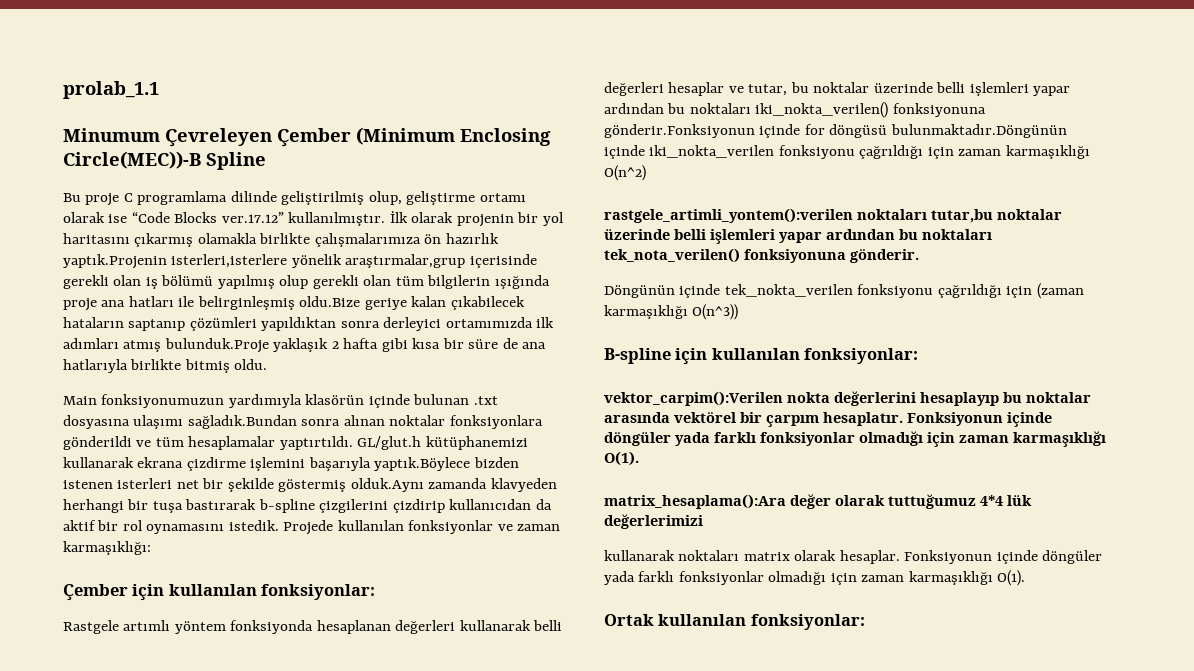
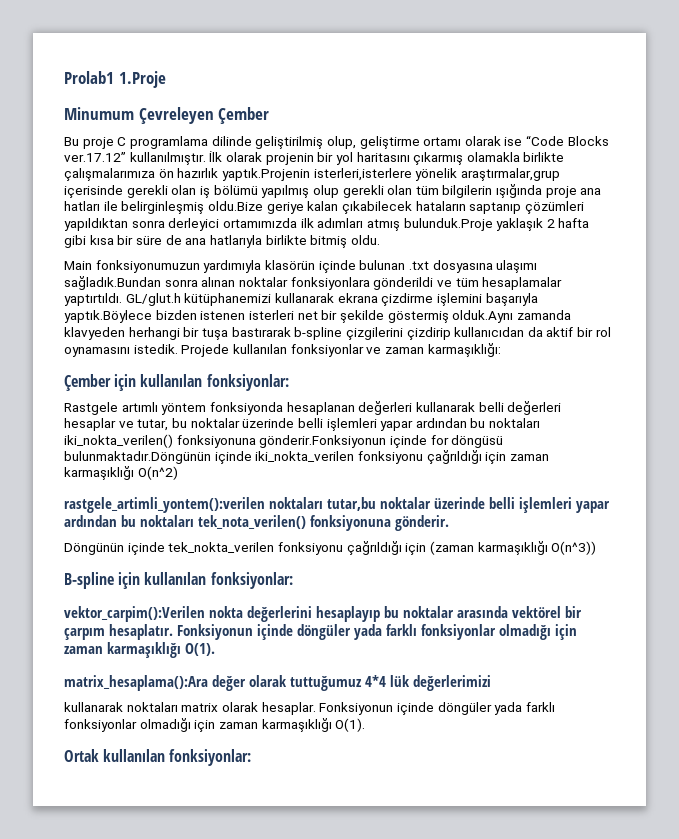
[63,81,159,99] prolab_1.1 -> [64,71,166,88] Prolab1 1.Proje
[356,127,551,146] [63,151,266,170] (Minimum Enclosing Circle(MEC))-B Spline -> (270, 115) none

